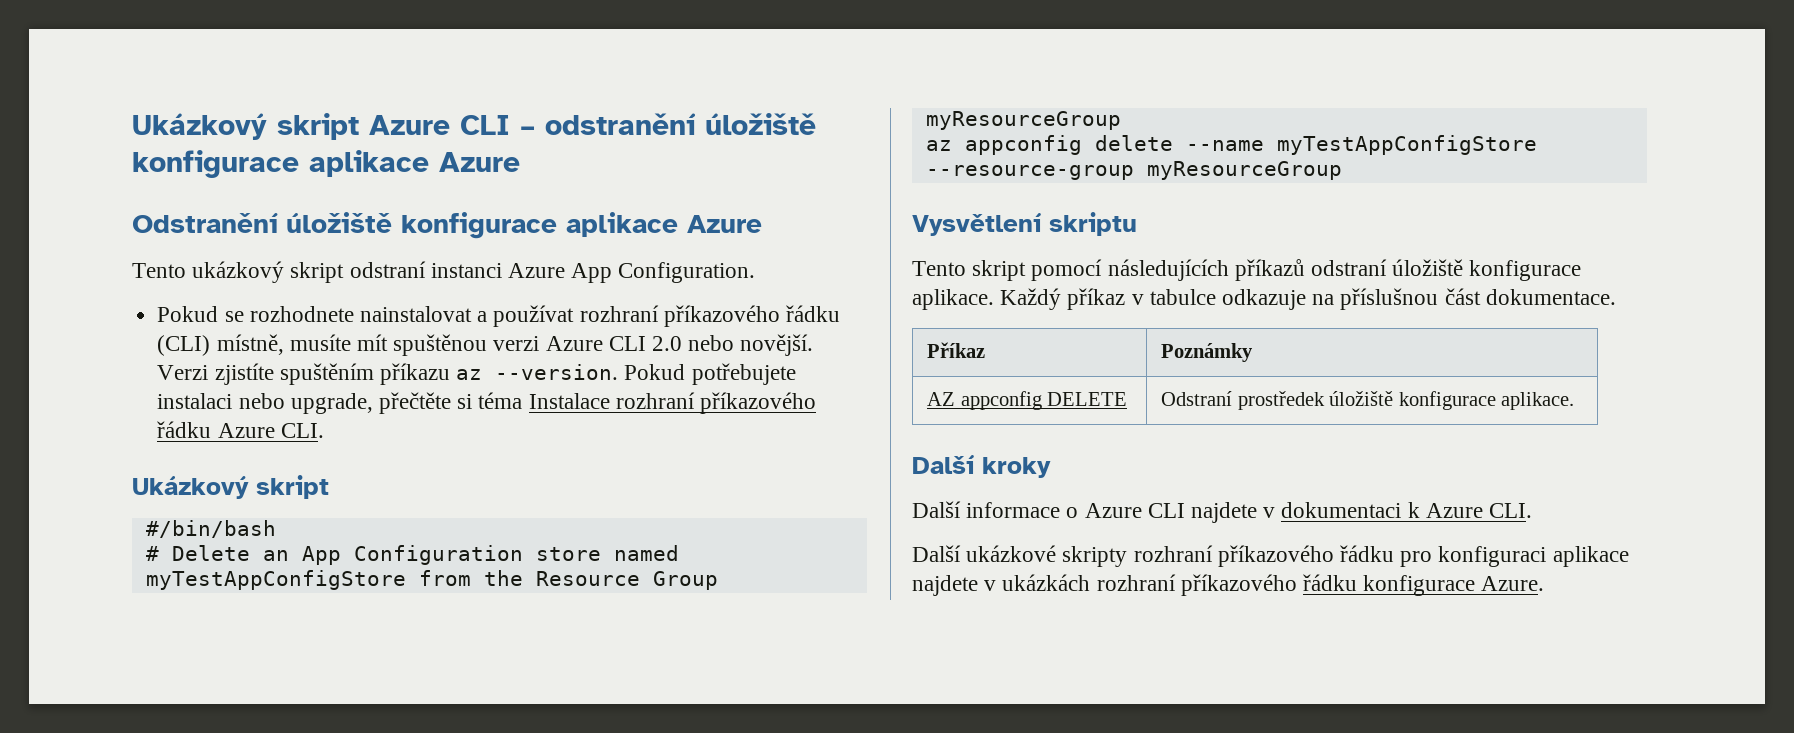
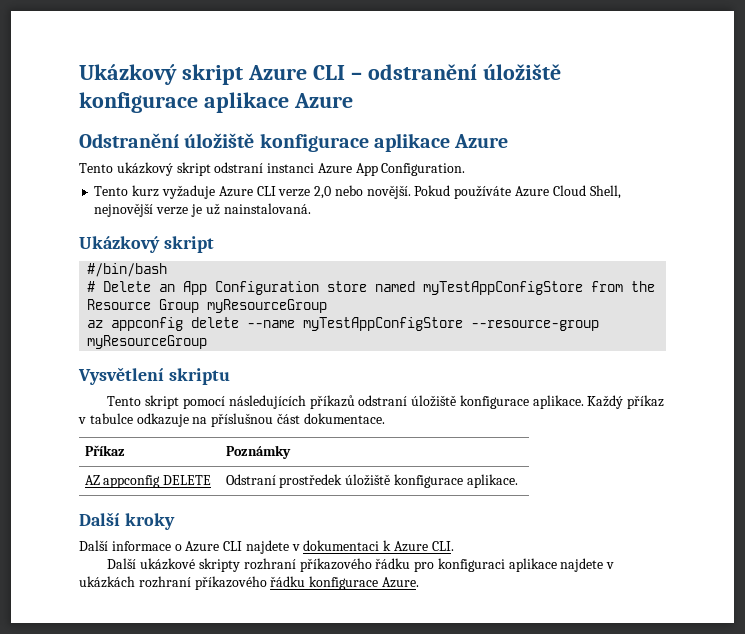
[157,305,840,327] [157,334,814,356] [157,363,796,385] [157,392,816,414] [157,421,324,438] Pokud se rozhodnete nainstalovat a používat rozhraní příkazového řádku (CLI) místně, musíte mít spuštěnou verzi Azure CLI 2.0 nebo novější. Verzi zjistíte spuštěním příkazu az --version. Pokud potřebujete instalaci nebo upgrade, přečtěte si téma Instalace rozhraní příkazového řádku Azure CLI. -> [94,185,621,199] [94,203,311,217] Tento kurz vyžaduje Azure CLI verze 2,0 nebo novější. Pokud používáte Azure Cloud Shell, nejnovější verze je už nainstalovaná.

